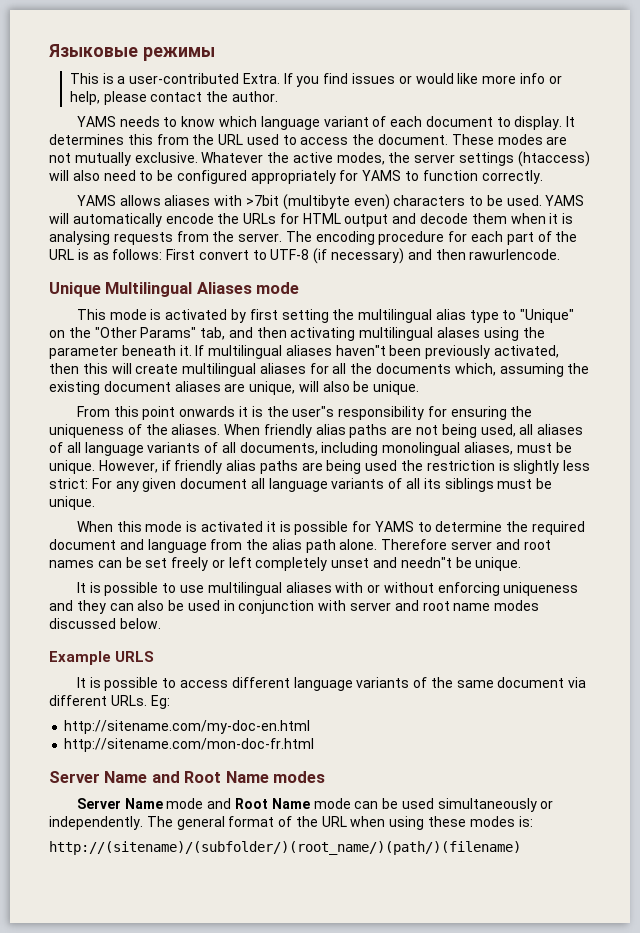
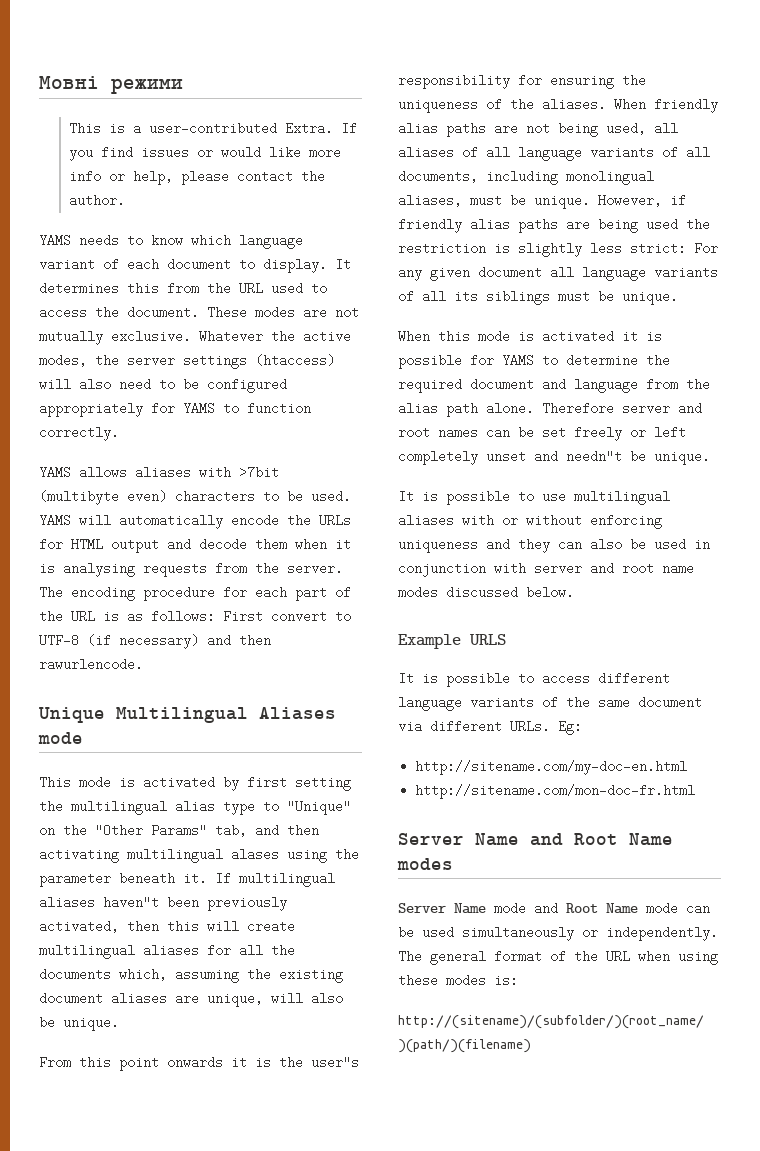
[49,44,215,61] Языковые режимы -> [39,76,183,94] Мовні режими

